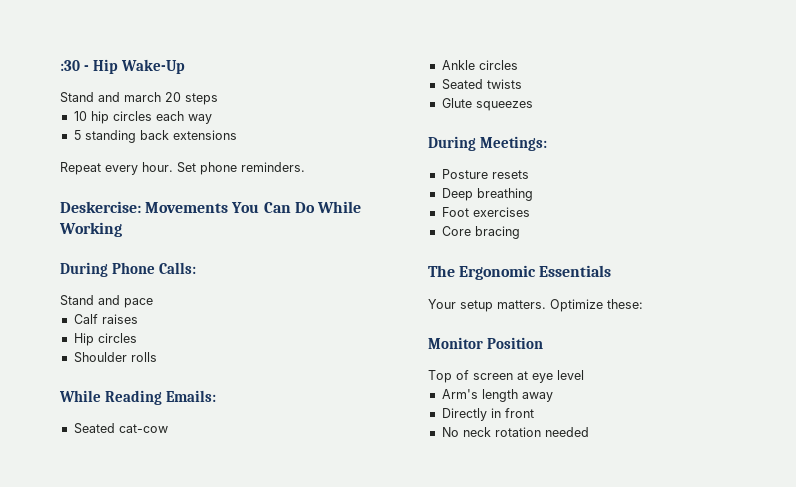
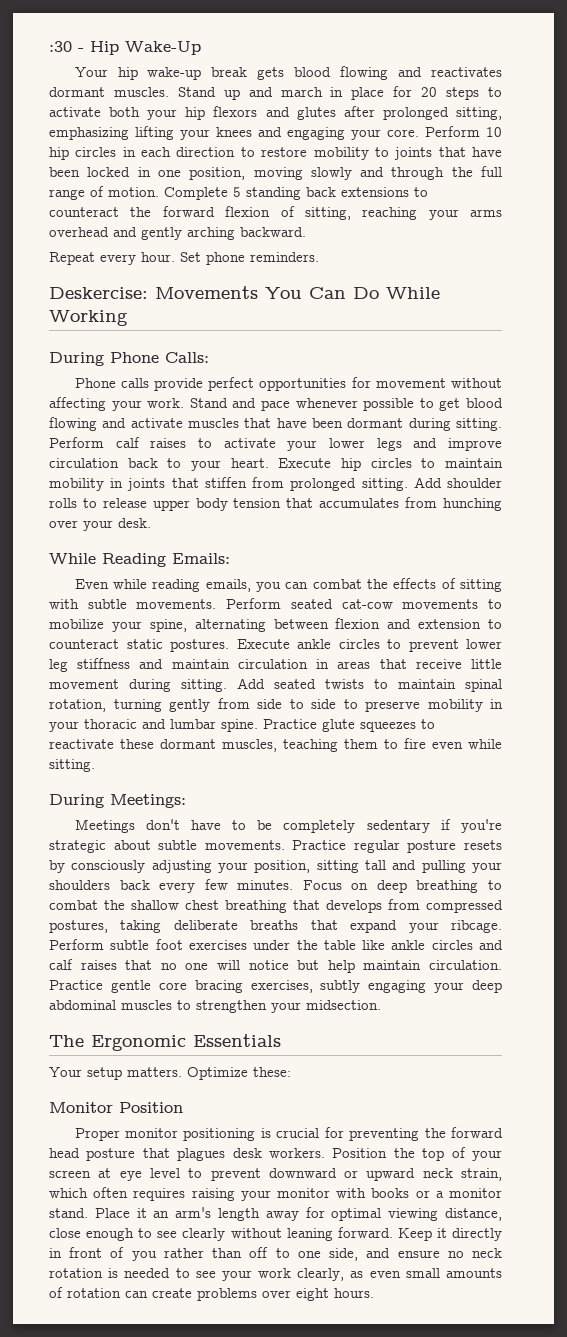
[60,92,218,105] [73,111,212,124] [73,130,237,143] Stand and march 20 steps // 10 hip circles each way // 5 standing back extensions -> [74,66,503,80] [49,86,503,100] [49,106,502,120] [49,126,502,140] [49,147,503,160] [49,166,503,180] [49,186,428,200] [49,206,502,220] [49,227,306,240] Your hip wake-up break gets blood flowing and reactivates dormant muscles. Stand up and march in place for 20 steps to activate both your hip flexors and glutes after prolonged sitting, emphasizing lifting your knees and engaging your core. Perform 10 hip circles in each direction to restore mobility to joints that have been locked in one position, moving slowly and through the full range of motion. Complete 5 standing back extensions to counteract the forward flexion of sitting, reaching your arms overhead and gently arching backward.
[60,295,153,308] [73,314,138,324] [73,333,137,346] [73,352,157,363] [59,390,216,405] [73,423,168,434] [441,60,518,70] [441,79,522,90] [441,98,533,111] [428,136,547,151] [441,169,529,179] [441,188,533,201] [441,207,530,217] [441,226,520,239] Stand and pace // Calf raises // Hip circles // Shoulder rolls // While Reading Emails: // Seated cat-cow // Ankle circles // Seated twists // Glute squeezes // During Meetings: // Posture resets // Deep breathing // Foot exercises // Core bracing -> [74,377,502,391] [49,397,504,411] [49,417,502,431] [49,437,503,451] [49,458,504,471] [49,477,503,491] [49,497,503,511] [49,518,151,531] [49,553,230,567] [74,578,502,592] [49,598,503,609] [49,618,502,632] [49,639,502,652] [49,658,503,672] [49,678,502,692] [49,698,503,712] [49,719,435,732] [49,738,502,752] [49,759,95,772] [49,794,186,808] [74,819,503,833] [49,840,502,853] [49,860,502,873] [49,879,502,893] [49,899,503,913] [49,920,503,933] [49,939,504,950] [49,959,502,973] [49,980,502,993] [49,1000,381,1013] Phone calls provide perfect opportunities for movement without affecting your work. Stand and pace whenever possible to get blood flowing and activate muscles that have been dormant during sitting. Perform calf raises to activate your lower legs and improve circulation back to your heart. Execute hip circles to maintain mobility in joints that stiffen from prolonged sitting. Add shoulder rolls to release upper body tension that accumulates from hunching over your desk. // While Reading Emails: // Even while reading emails, you can combat the effects of sitting with subtle movements. Perform seated cat-cow movements to mobilize your spine, alternating between flexion and extension to counteract static postures. Execute ankle circles to prevent lower leg stiffness and maintain circulation in areas that receive little movement during sitting. Add seated twists to maintain spinal rotation, turning gently from side to side to preserve mobility in your thoracic and lumbar spine. Practice glute squeezes to reactivate these dormant muscles, teaching them to fire even while sitting. // During Meetings: // Meetings don't have to be completely sedentary if you're strategic about subtle movements. Practice regular posture resets by consciously adjusting your position, sitting tall and pulling your shoulders back every few minutes. Focus on deep breathing to combat the shallow chest breathing that develops from compressed postures, taking deliberate breaths that expand your ribcage. Perform subtle foot exercises under the table like ankle circles and calf raises that no one will notice but help maintain circulation. Practice gentle core bracing exercises, subtly engaging your deep abdominal muscles to strengthen your midsection.
[428,370,584,383] [441,389,553,402] [441,408,534,421] [441,427,589,437] Top of screen at eye level // Arm's length away // Directly in front // No neck rotation needed -> [74,1127,504,1141] [49,1147,502,1161] [49,1168,503,1181] [49,1187,502,1201] [49,1207,503,1221] [49,1227,503,1241] [49,1247,502,1261] [49,1268,503,1281] [49,1287,374,1301] Proper monitor positioning is crucial for preventing the forward head posture that plagues desk workers. Position the top of your screen at eye level to prevent downward or upward neck strain, which often requires raising your monitor with books or a monitor stand. Place it an arm's length away for optimal viewing distance, close enough to see clearly without leaning forward. Keep it directly in front of you rather than off to one side, and ensure no neck rotation is needed to see your work clearly, as even small amounts of rotation can create problems over eight hours.

